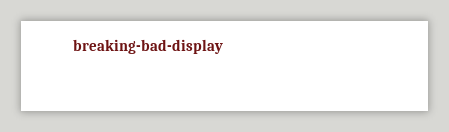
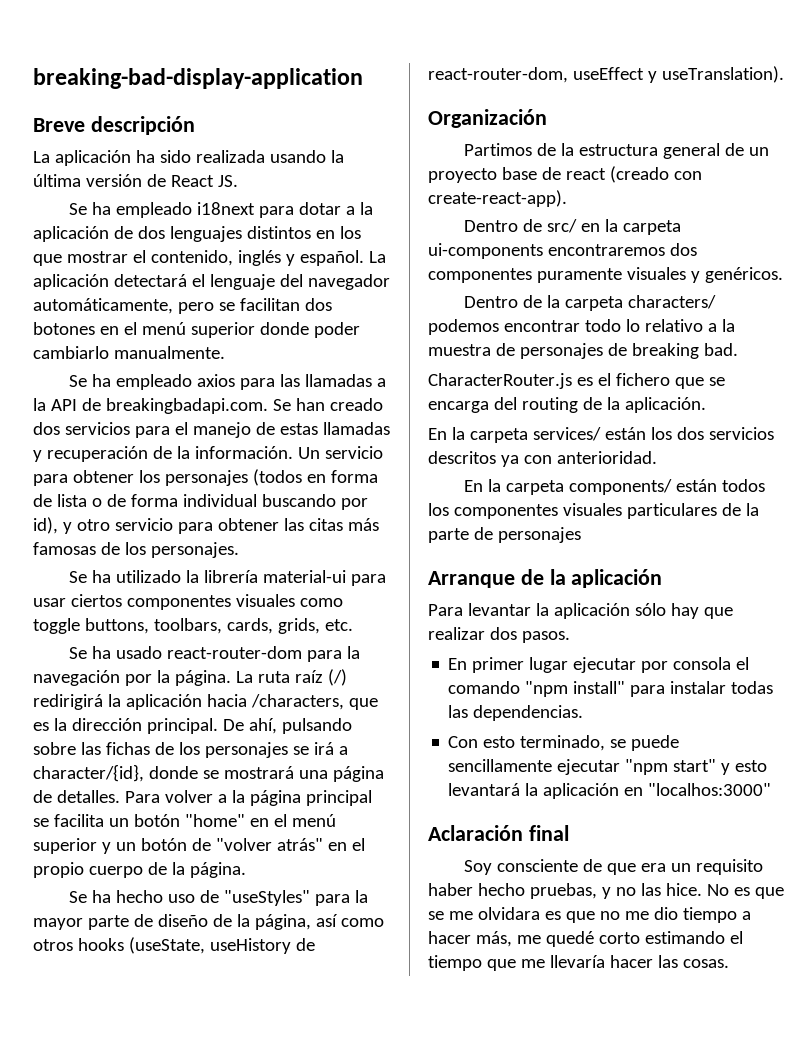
[73,39,223,54] breaking-bad-display -> [33,68,363,89] [33,116,195,135] [33,150,344,166] [33,174,238,187] [68,202,373,218] [33,226,361,242] [33,250,386,266] [33,274,390,290] [33,298,332,314] [33,322,360,338] [33,346,225,359] [68,374,386,390] [33,398,383,414] [33,422,390,438] [33,446,383,462] [33,469,378,486] [33,494,368,510] [33,517,379,534] [33,542,239,558] [68,570,386,586] [33,594,343,610] [33,618,353,634] [68,646,360,662] [33,669,347,686] [33,694,378,710] [33,718,352,734] [33,742,348,758] [33,764,384,782] [33,790,372,806] [33,814,336,827] [33,838,365,854] [33,862,246,878] [68,890,368,906] [33,914,384,930] [33,937,315,954] [428,66,784,83] [428,109,547,128] [463,143,769,159] [428,166,702,183] [428,190,567,207] [463,219,681,235] [428,243,697,259] [428,267,783,283] [463,295,716,311] [428,319,735,335] [428,343,738,359] [428,373,725,389] [428,397,706,413] [428,427,774,443] [428,451,657,467] [463,479,765,495] [428,503,759,519] [428,527,581,543] [428,569,663,588] [428,603,733,619] [428,627,570,643] [448,657,750,673] [448,681,774,697] [448,705,584,721] [448,735,680,751] [448,759,768,775] [448,783,772,799] [428,825,569,841] [463,859,763,875] [428,883,784,899] [428,907,751,923] [428,931,743,947] [428,955,729,971] breaking-bad-display-application // Breve descripción // La aplicación ha sido realizada usando la última versión de React JS. // Se ha empleado i18next para dotar a la aplicación de dos lenguajes distintos en los que mostrar el contenido, inglés y español. La aplicación detectará el lenguaje del navegador automáticamente, pero se facilitan dos botones en el menú superior donde poder cambiarlo manualmente. // Se ha empleado axios para las llamadas a la API de breakingbadapi.com. Se han creado dos servicios para el manejo de estas llamadas y recuperación de la información. Un servicio para obtener los personajes (todos en forma de lista o de forma individual buscando por id), y otro servicio para obtener las citas más famosas de los personajes. // Se ha utilizado la librería material-ui para usar ciertos componentes visuales como toggle buttons, toolbars, cards, grids, etc. // Se ha usado react-router-dom para la navegación por la página. La ruta raíz (/) redirigirá la aplicación hacia /characters, que es la dirección principal. De ahí, pulsando sobre las fichas de los personajes se irá a character/{id}, donde se mostrará una página de detalles. Para volver a la página principal se facilita un botón "home" en el menú superior y un botón de "volver atrás" en el propio cuerpo de la página. // Se ha hecho uso de "useStyles" para la mayor parte de diseño de la página, así como otros hooks (useState, useHistory de react-router-dom, useEffect y useTranslation). // Organización // Partimos de la estructura general de un proyecto base de react (creado con create-react-app). // Dentro de src/ en la carpeta ui-components encontraremos dos componentes puramente visuales y genéricos. // Dentro de la carpeta characters/ podemos encontrar todo lo relativo a la muestra de personajes de breaking bad. // CharacterRouter.js es el fichero que se encarga del routing de la aplicación. // En la carpeta services/ están los dos servicios descritos ya con anterioridad. // En la carpeta components/ están todos los componentes visuales particulares de la parte de personajes // Arranque de la aplicación // Para levantar la aplicación sólo hay que realizar dos pasos. // En primer lugar ejecutar por consola el comando "npm install" para instalar todas las dependencias. // Con esto terminado, se puede sencillamente ejecutar "npm start" y esto levantará la aplicación en "localhos:3000" // Aclaración final // Soy consciente de que era un requisito haber hecho pruebas, y no las hice. No es que se me olvidara es que no me dio tiempo a hacer más, me quedé corto estimando el tiempo que me llevaría hacer las cosas.

